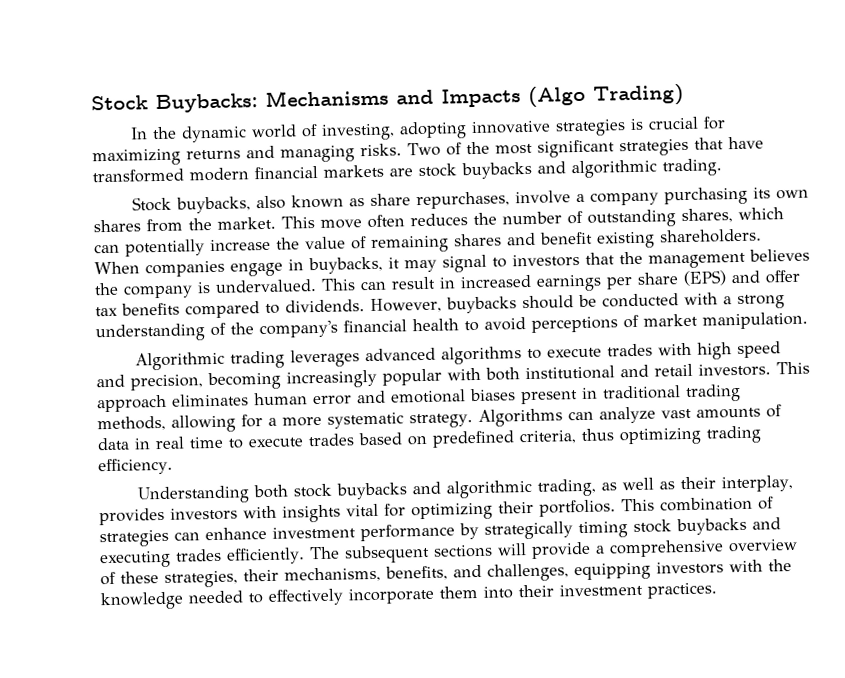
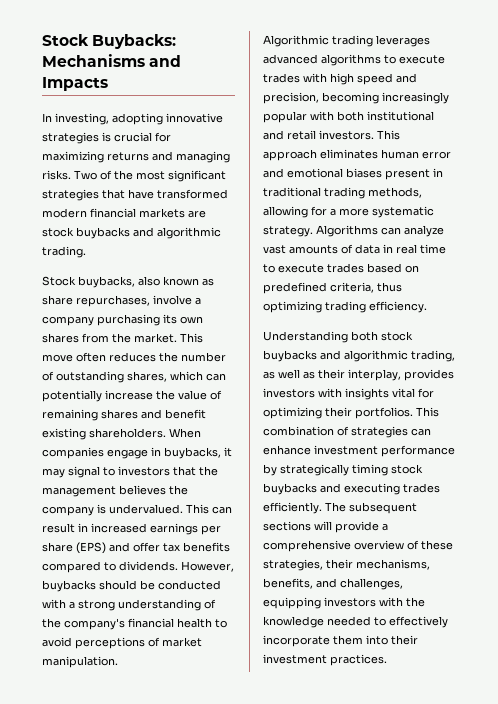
[528,83,684,107] (Algo Trading) -> (108, 84) none
[151,123,318,143] the dynamic world of -> (52, 117) none

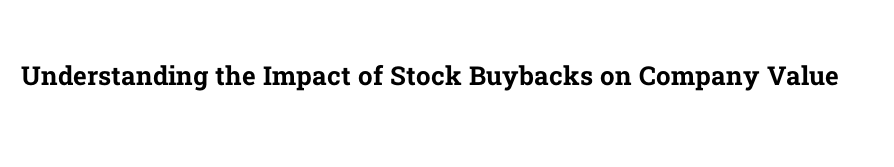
[42,34,177,49] [42,54,182,67] [42,77,108,91] [42,113,223,125] [42,132,171,144] [42,151,230,163] [42,170,226,182] [42,189,228,201] [42,208,206,218] [42,227,221,239] [42,246,86,258] [42,276,214,288] [42,295,201,307] [42,314,203,326] [42,333,203,343] [42,352,226,362] [42,371,226,383] [42,390,222,402] [42,409,206,421] [42,428,201,440] [42,447,232,459] [42,466,218,478] [42,485,188,497] [42,504,232,516] [42,523,221,535] [42,542,230,554] [42,561,234,573] [42,580,221,592] [42,599,216,611] [42,618,227,630] [42,637,202,649] [42,656,118,668] [263,35,430,47] [263,54,445,66] [263,73,417,85] [263,92,449,104] [263,111,434,123] [263,130,400,140] [263,149,451,161] [263,168,443,180] [263,187,422,199] [263,206,434,218] [263,225,444,237] [263,244,446,254] [263,263,419,273] [263,282,402,294] [263,301,427,313] [263,331,413,343] [263,350,455,362] [263,369,454,381] [263,388,434,400] [263,407,439,419] [263,426,431,438] [263,445,455,457] [263,464,423,476] [263,483,440,495] [263,502,417,514] [263,521,388,533] [263,540,453,552] [263,559,430,571] [263,578,403,590] [263,597,425,609] [263,616,448,628] [263,635,418,647] [263,654,387,666] Stock Buybacks: Mechanisms and Impacts // In investing, adopting innovative strategies is crucial for maximizing returns and managing risks. Two of the most significant strategies that have transformed modern financial markets are stock buybacks and algorithmic trading. // Stock buybacks, also known as share repurchases, involve a company purchasing its own shares from the market. This move often reduces the number of outstanding shares, which can potentially increase the value of remaining shares and benefit existing shareholders. When companies engage in buybacks, it may signal to investors that the management believes the company is undervalued. This can result in increased earnings per share (EPS) and offer tax benefits compared to dividends. However, buybacks should be conducted with a strong understanding of the company's financial health to avoid perceptions of market manipulation. // Algorithmic trading leverages advanced algorithms to execute trades with high speed and precision, becoming increasingly popular with both institutional and retail investors. This approach eliminates human error and emotional biases present in traditional trading methods, allowing for a more systematic strategy. Algorithms can analyze vast amounts of data in real time to execute trades based on predefined criteria, thus optimizing trading efficiency. // Understanding both stock buybacks and algorithmic trading, as well as their interplay, provides investors with insights vital for optimizing their portfolios. This combination of strategies can enhance investment performance by strategically timing stock buybacks and executing trades efficiently. The subsequent sections will provide a comprehensive overview of these strategies, their mechanisms, benefits, and challenges, equipping investors with the knowledge needed to effectively incorporate them into their investment practices. -> [21,64,840,91] Understanding the Impact of Stock Buybacks on Company Value

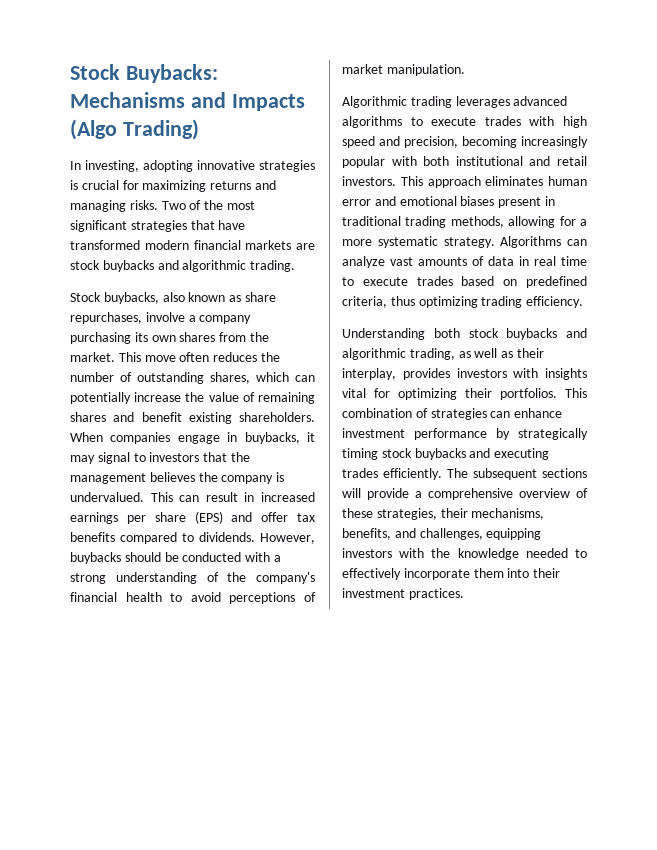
[21,64,840,91] Understanding the Impact of Stock Buybacks on Company Value -> [70,64,218,83] [70,92,305,111] [70,119,199,140] [70,160,315,172] [70,180,276,192] [70,200,255,212] [70,220,246,232] [70,240,315,250] [70,260,296,272] [70,292,276,304] [70,312,252,324] [70,332,269,344] [70,352,280,362] [70,372,315,384] [70,392,315,404] [70,412,315,424] [70,432,315,444] [70,452,250,464] [70,472,285,484] [70,492,315,502] [70,511,315,524] [70,532,315,544] [70,552,281,564] [70,572,315,584] [70,592,316,604] [342,64,465,76] [342,96,568,108] [342,116,587,128] [342,136,588,148] [342,156,587,168] [342,176,587,188] [342,196,555,208] [342,216,587,228] [342,236,587,248] [342,256,587,268] [342,276,587,288] [342,296,584,308] [342,328,587,340] [342,348,544,360] [342,368,587,380] [342,388,587,400] [342,408,563,420] [342,428,588,440] [342,448,550,460] [342,468,587,480] [342,488,588,500] [342,508,545,520] [342,528,542,540] [342,548,587,560] [342,568,561,580] [342,588,464,600] Stock Buybacks: Mechanisms and Impacts (Algo Trading) // In investing, adopting innovative strategies is crucial for maximizing returns and managing risks. Two of the most significant strategies that have transformed modern financial markets are stock buybacks and algorithmic trading. // Stock buybacks, also known as share repurchases, involve a company purchasing its own shares from the market. This move often reduces the number of outstanding shares, which can potentially increase the value of remaining shares and benefit existing shareholders. When companies engage in buybacks, it may signal to investors that the management believes the company is undervalued. This can result in increased earnings per share (EPS) and offer tax benefits compared to dividends. However, buybacks should be conducted with a strong understanding of the company's financial health to avoid perceptions of market manipulation. // Algorithmic trading leverages advanced algorithms to execute trades with high speed and precision, becoming increasingly popular with both institutional and retail investors. This approach eliminates human error and emotional biases present in traditional trading methods, allowing for a more systematic strategy. Algorithms can analyze vast amounts of data in real time to execute trades based on predefined criteria, thus optimizing trading efficiency. // Understanding both stock buybacks and algorithmic trading, as well as their interplay, provides investors with insights vital for optimizing their portfolios. This combination of strategies can enhance investment performance by strategically timing stock buybacks and executing trades efficiently. The subsequent sections will provide a comprehensive overview of these strategies, their mechanisms, benefits, and challenges, equipping investors with the knowledge needed to effectively incorporate them into their investment practices.

